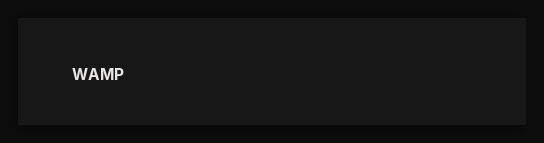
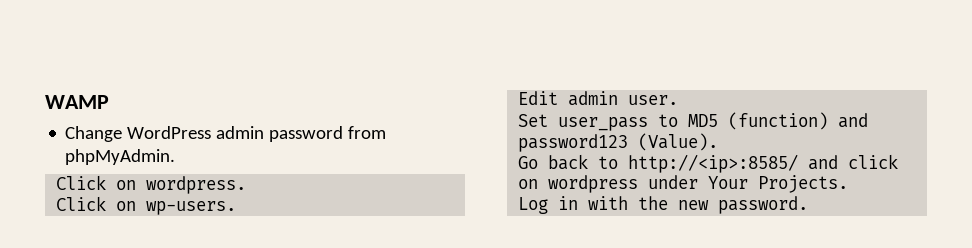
(124, 74) none -> [65,126,387,142] [65,149,176,165] [56,175,247,194] [56,196,237,215] [518,91,679,106] [518,112,869,131] [518,133,719,152] [518,154,899,173] [518,175,849,193] [518,196,809,214] // Change WordPress admin password from phpMyAdmin. // Click on wordpress. // Click on wp-users. // Edit admin user. // Set user_pass to MD5 (function) and password123 (Value). // Go back to http://<ip>:8585/ and click on wordpress under Your Projects. // Log in with the new password.

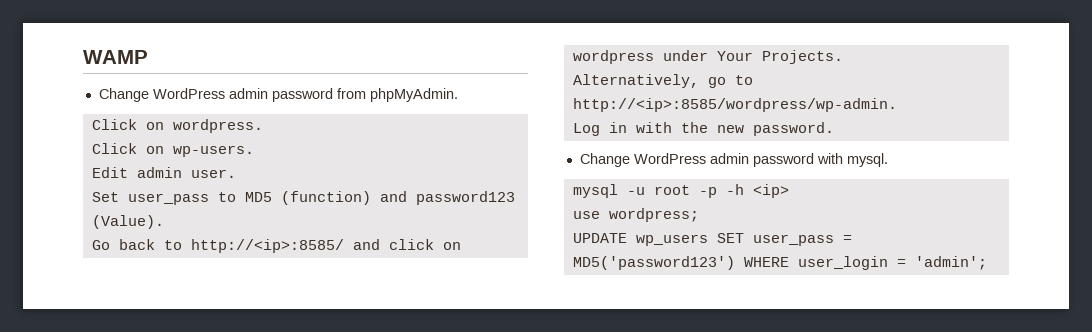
(849, 184) none -> [572,74,753,88] [572,98,897,112] // Alternatively, go to http://<ip>:8585/wordpress/wp-admin.
(809, 205) none -> [579,153,888,167] [572,184,789,198] [572,208,699,222] [572,233,852,246] [572,256,987,270] // Change WordPress admin password with mysql. // mysql -u root -p -h <ip> // use wordpress; // UPDATE wp_users SET user_pass = MD5('password123') WHERE user_login = 'admin';

